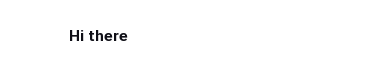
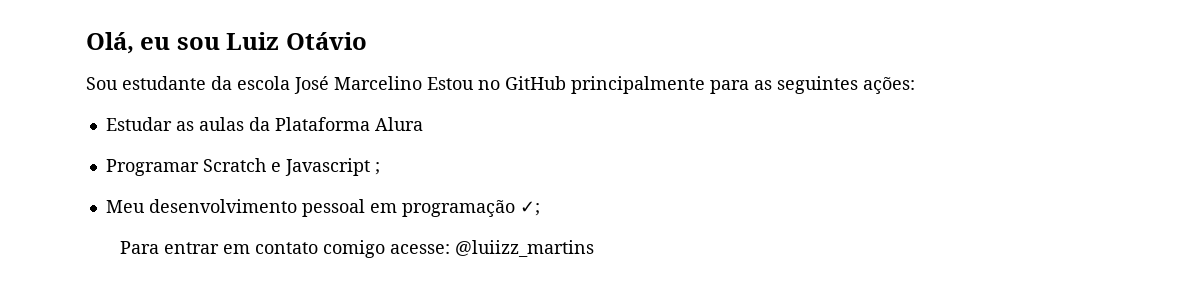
[69,30,129,41] Hi there -> [86,32,367,54] [86,76,915,94] [105,117,423,131] [105,158,380,176] [105,199,540,217] [119,240,594,258] Olá, eu sou Luiz Otávio // Sou estudante da escola José Marcelino Estou no GitHub principalmente para as seguintes ações: // Estudar as aulas da Plataforma Alura // Programar Scratch e Javascript ; // Meu desenvolvimento pessoal em programação ✓; // Para entrar em contato comigo acesse: @luiizz_martins

